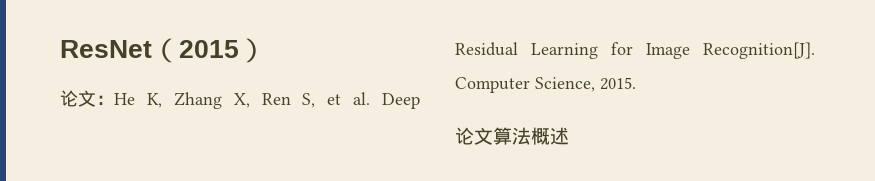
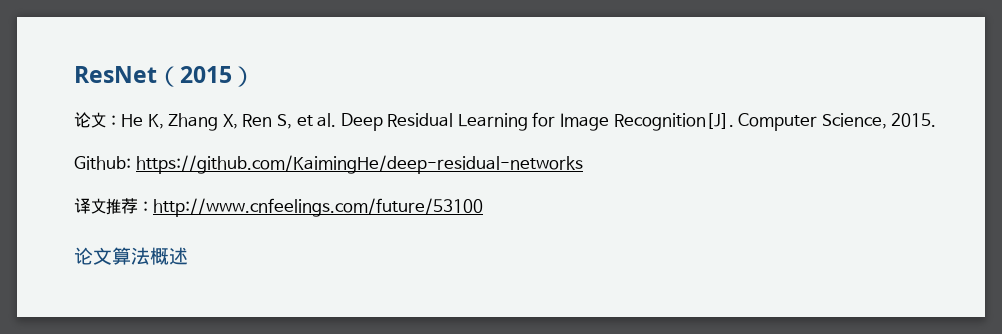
(636, 83) none -> [74,155,583,174] [74,198,483,217] // Github: https://github.com/KaimingHe/deep-residual-networks // 译文推荐：http://www.cnfeelings.com/future/53100

